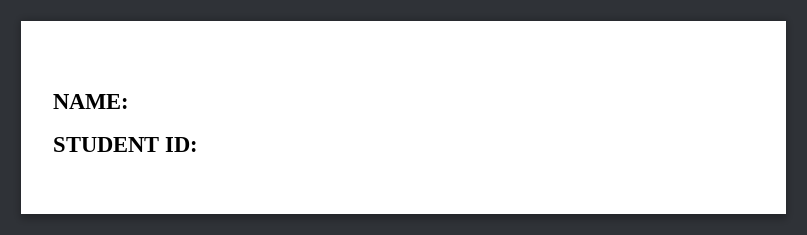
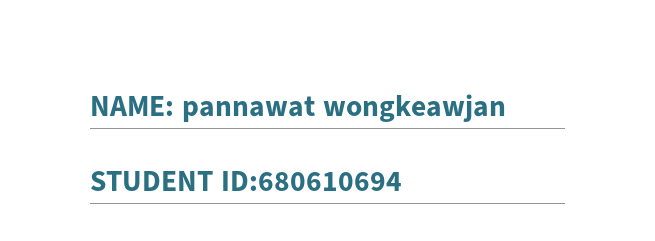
(129, 101) none -> [181,94,506,122] pannawat wongkeawjan
[165,137,199,152] ID: -> [220,171,402,191] ID:680610694

